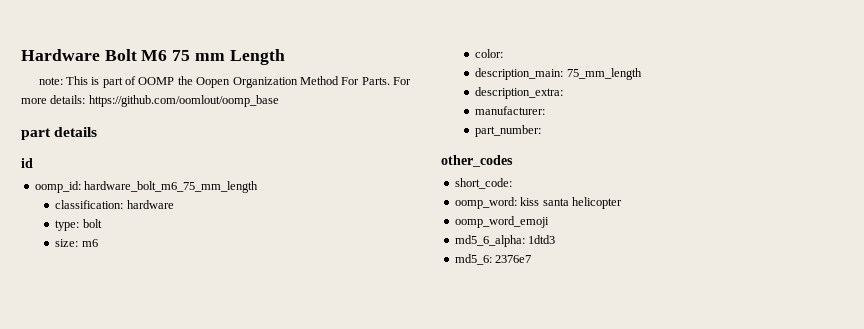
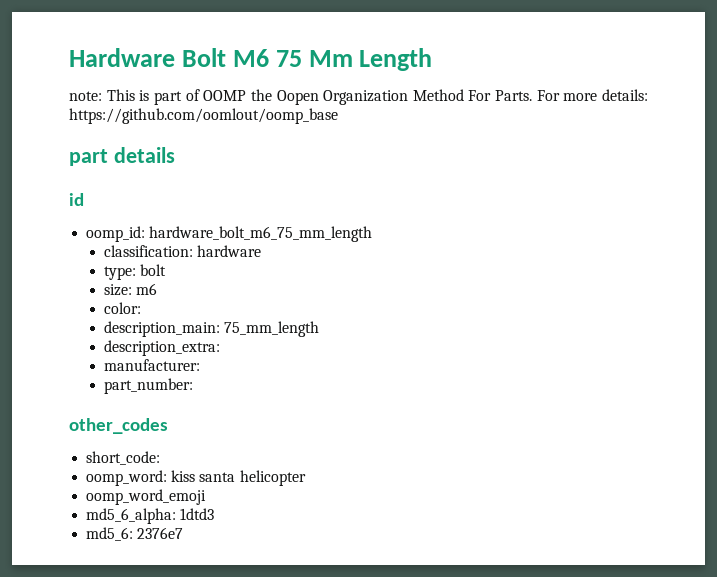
[194,53,225,61] mm -> [308,50,353,67] Mm

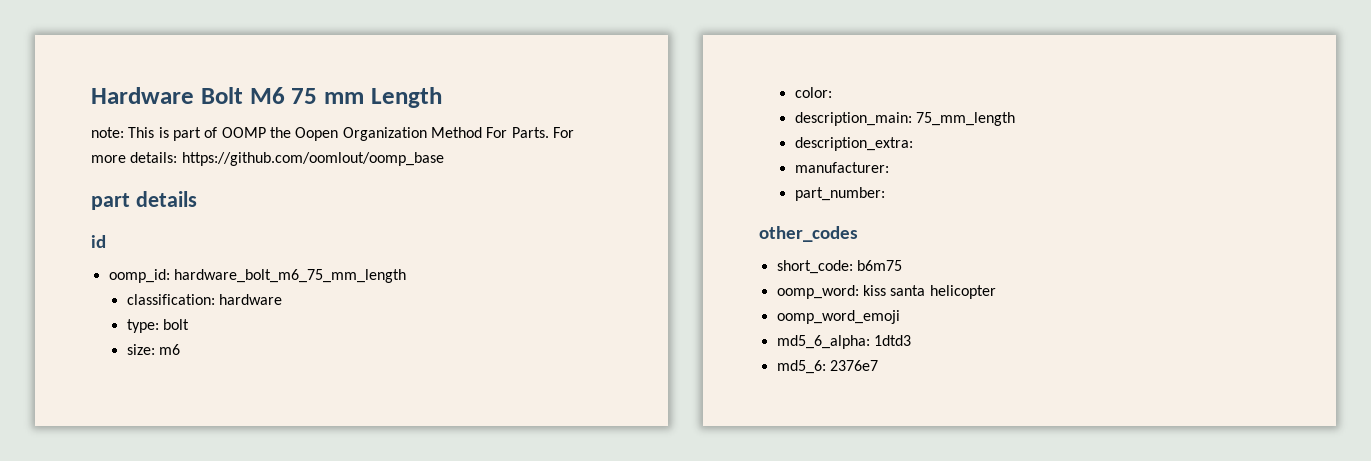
[308,50,353,67] Mm -> [324,92,364,104] mm
(161, 458) none -> [856,260,902,271] b6m75

